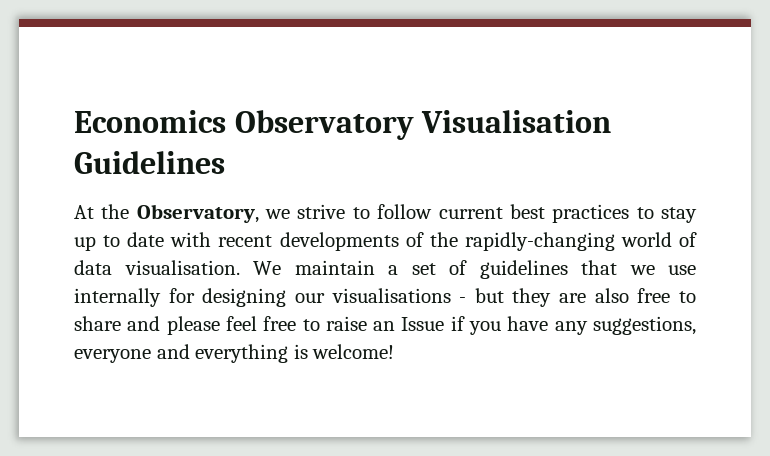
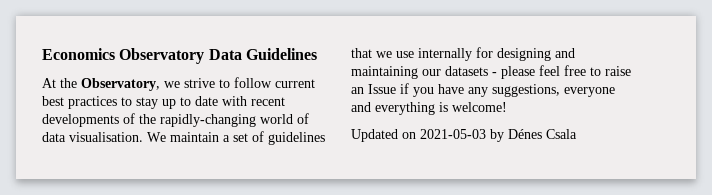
[421,110,612,133] Visualisation -> [208,49,242,60] Data
[294,288,696,307] [74,316,161,331] our visualisations - but they are also free to share and -> [555,48,575,58] [351,66,497,79] and maintaining our datasets -
(395, 351) none -> [351,129,577,142] // Updated on 2021-05-03 by Dénes Csala

